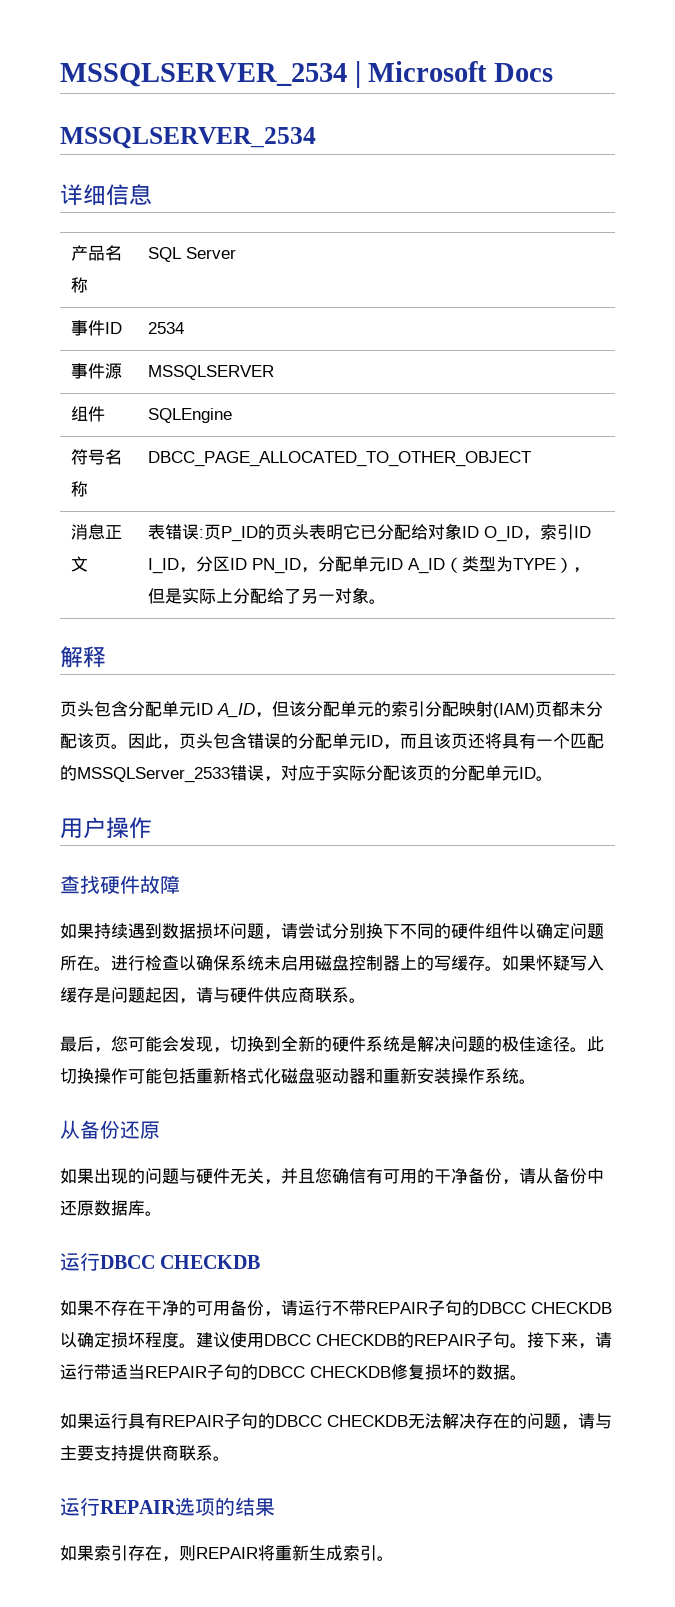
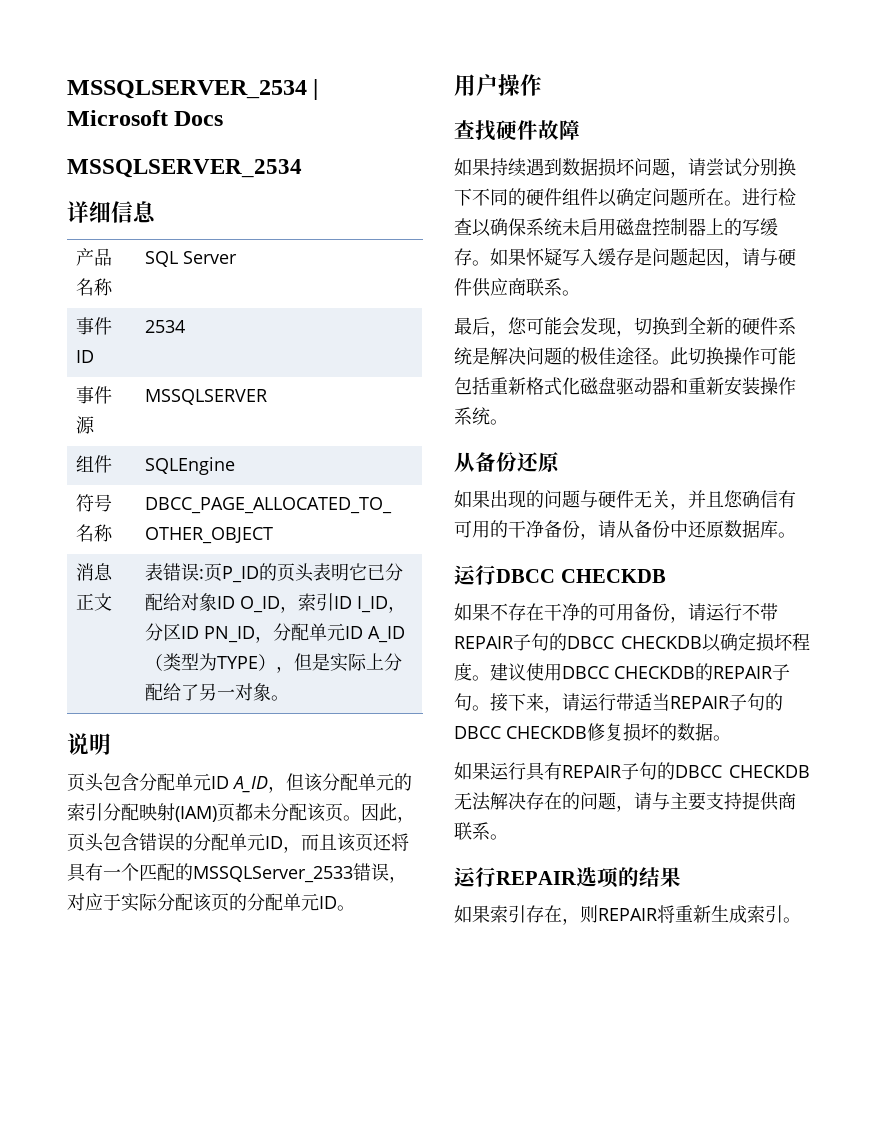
[60,646,106,668] 解释 -> [67,733,111,755] 说明

